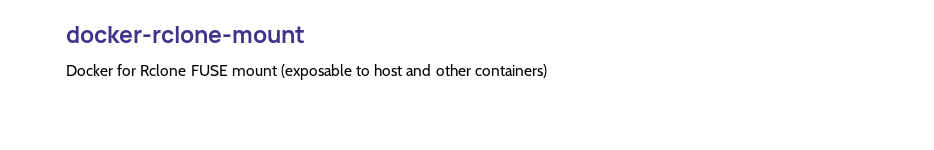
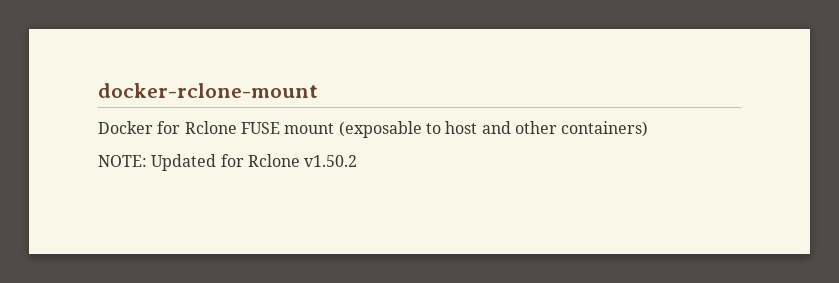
(547, 71) none -> [98,154,358,171] // NOTE: Updated for Rclone v1.50.2

